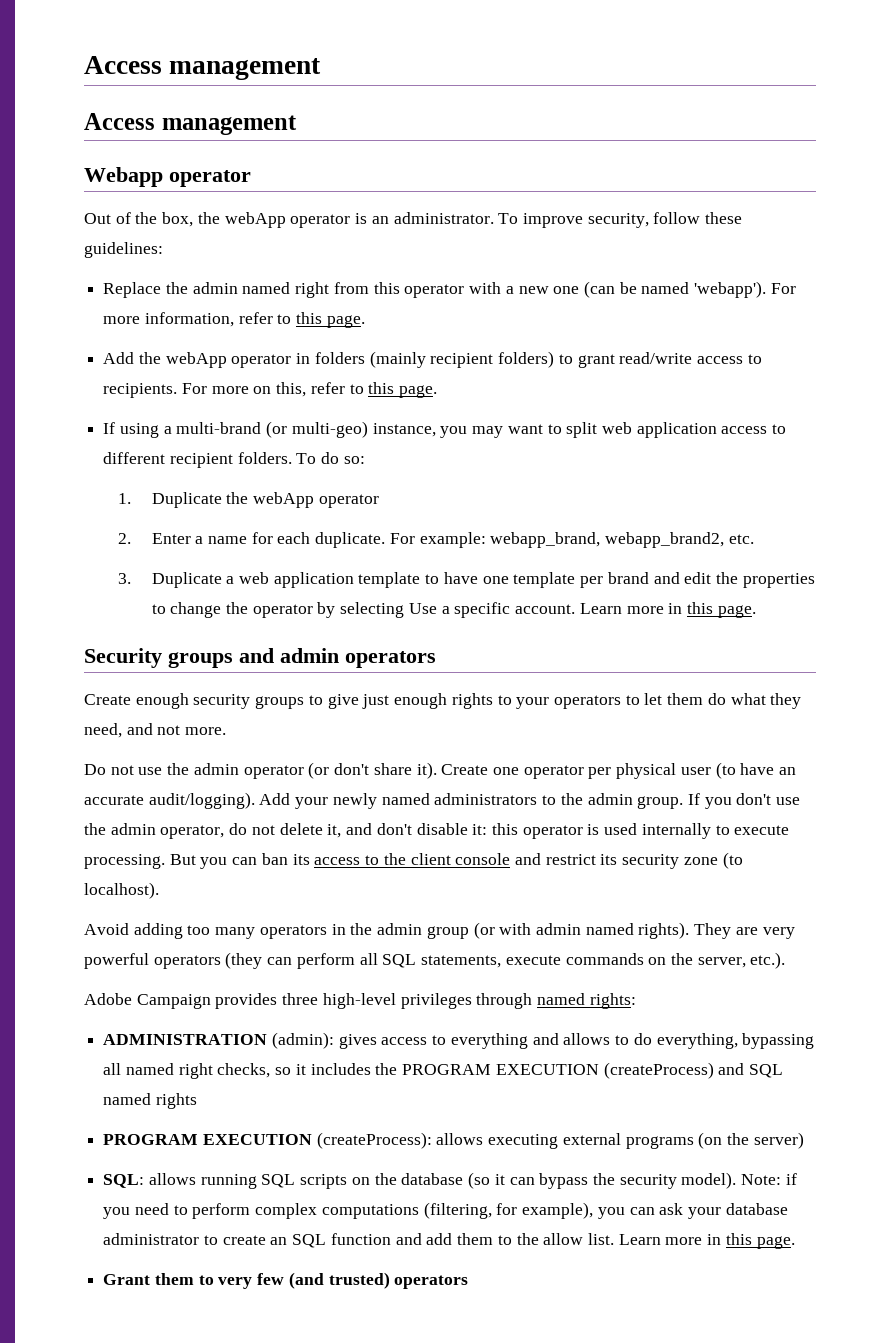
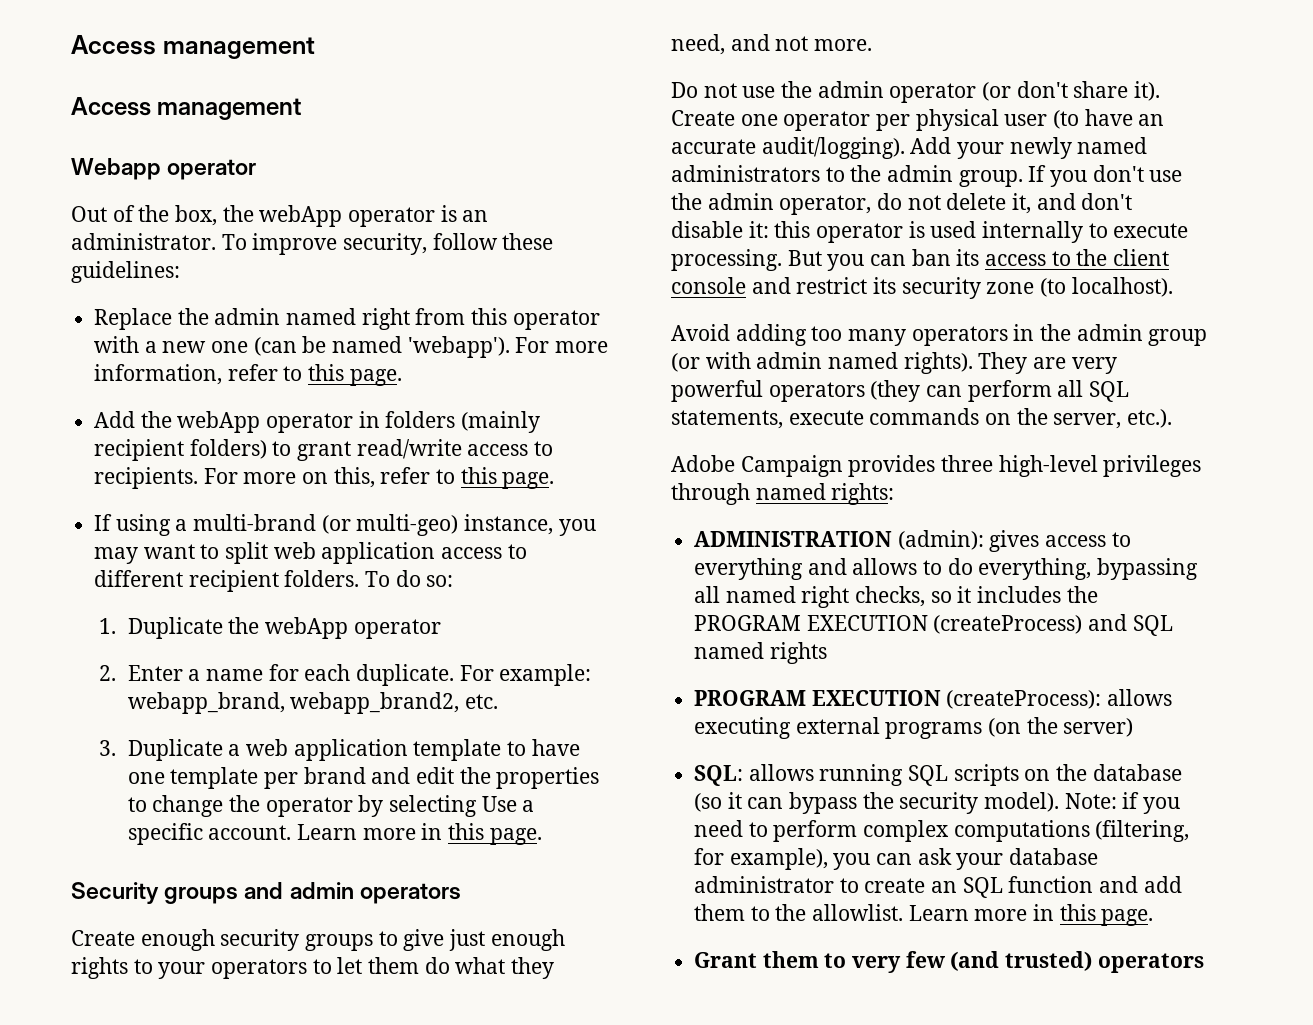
[543,1233,614,1245] allow list. -> [812,904,904,921] allowlist.

